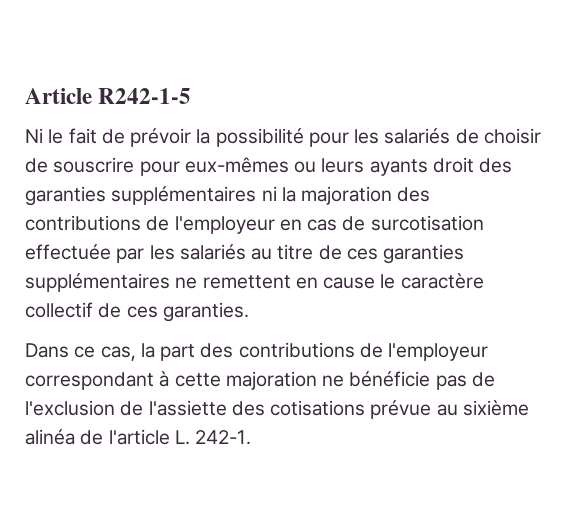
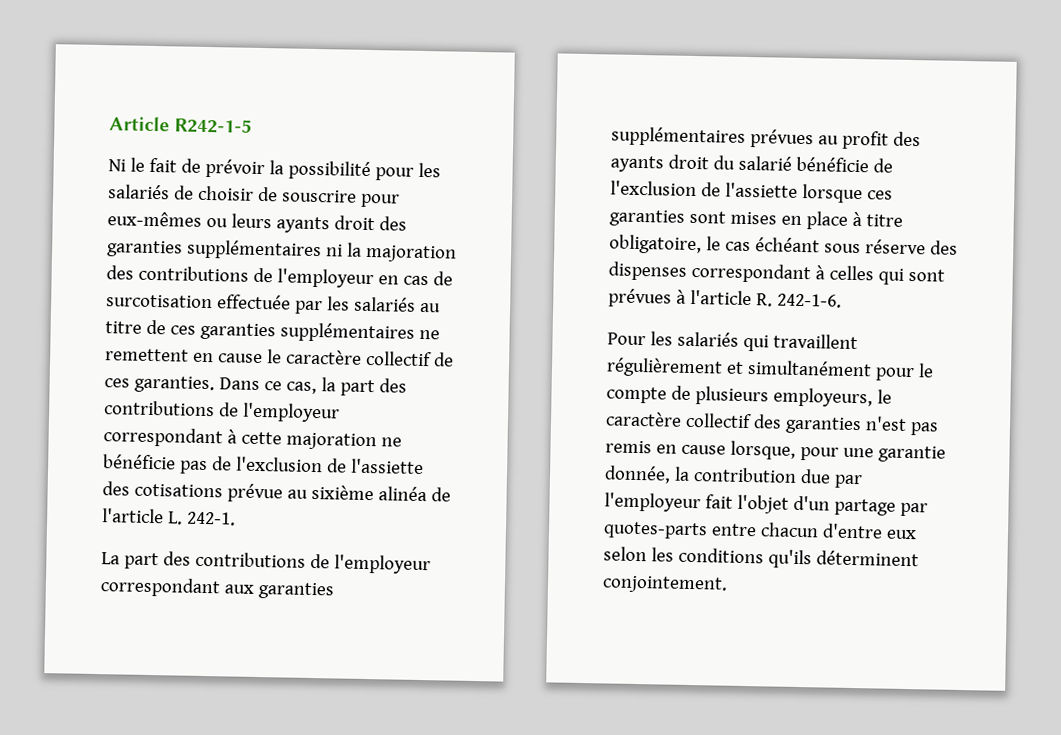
(249, 312) // -> (215, 384) none
(252, 437) none -> [101,551,431,575] [100,577,334,600] [611,126,921,150] [610,154,893,173] [610,180,893,204] [609,209,903,230] [609,234,958,255] [608,261,945,285] [608,288,842,308] [607,331,858,352] [606,357,934,382] [606,385,892,408] [605,411,939,436] [605,440,946,463] [604,465,863,489] [604,492,928,517] [603,521,917,540] [603,546,919,569] [602,575,728,594] // La part des contributions de l'employeur correspondant aux garanties supplémentaires prévues au profit des ayants droit du salarié bénéficie de l'exclusion de l'assiette lorsque ces garanties sont mises en place à titre obligatoire, le cas échéant sous réserve des dispenses correspondant à celles qui sont prévues à l'article R. 242-1-6. // Pour les salariés qui travaillent régulièrement et simultanément pour le compte de plusieurs employeurs, le caractère collectif des garanties n'est pas remis en cause lorsque, pour une garantie donnée, la contribution due par l'employeur fait l'objet d'un partage par quotes-parts entre chacun d'entre eux selon les conditions qu'ils déterminent conjointement.

